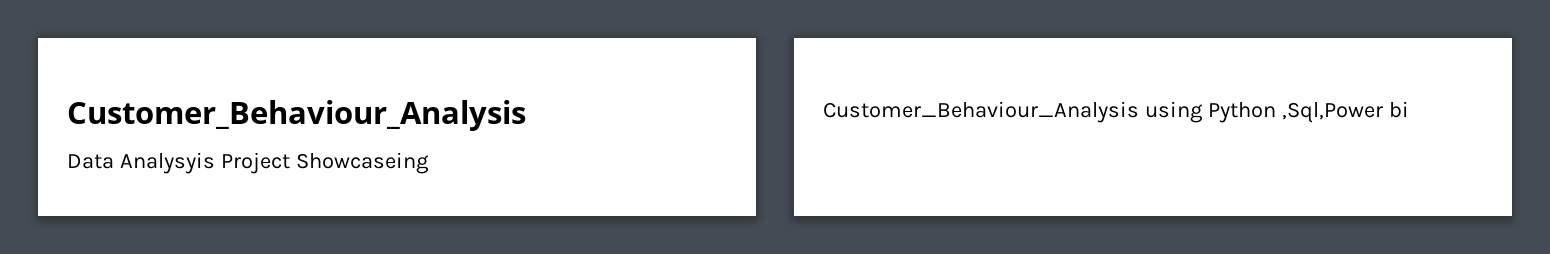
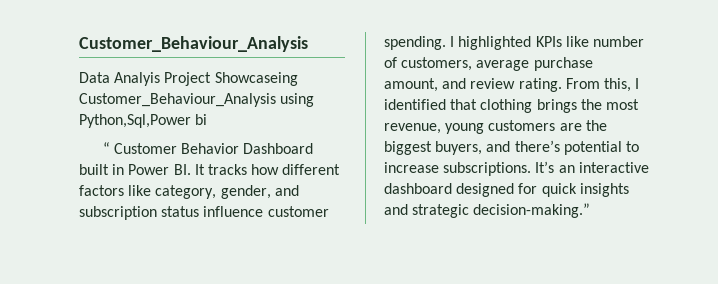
[119,152,215,174] Analysyis -> [114,72,161,86] Analyis
[1207,102,1383,123] Python ,Sql,Power -> [79,114,191,128] Python,Sql,Power
(1409, 109) none -> [102,142,314,154] [79,164,341,175] [79,185,299,199] [79,206,329,220] [384,36,644,50] [384,57,593,71] [384,78,640,92] [384,99,639,113] [384,120,607,134] [384,140,639,155] [384,161,649,176] [384,183,629,197] [384,203,591,218] // “ Customer Behavior Dashboard built in Power BI. It tracks how different factors like category, gender, and subscription status influence customer spending. I highlighted KPIs like number of customers, average purchase amount, and review rating. From this, I identified that clothing brings the most revenue, young customers are the biggest buyers, and there’s potential to increase subscriptions. It’s an interactive dashboard designed for quick insights and strategic decision-making.”

